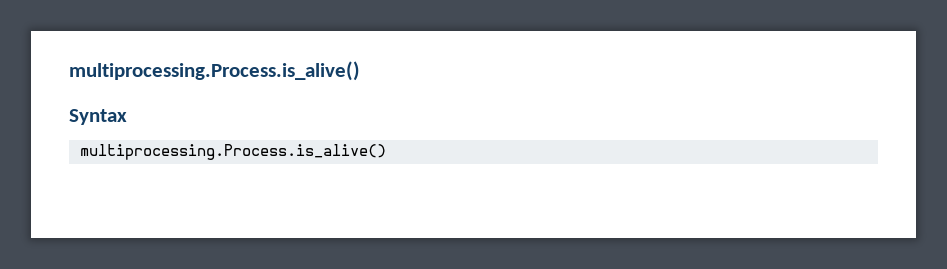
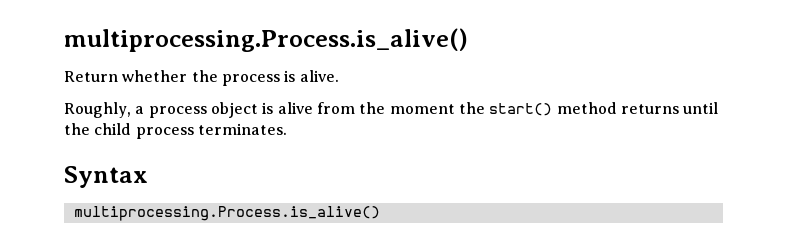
[69,61,360,81] multiprocessing.Process.is_alive() -> [64,28,468,52] [64,70,339,86] [64,102,719,118] [64,123,287,139] multiprocessing.Process.is_alive() // Return whether the process is alive. // Roughly, a process object is alive from the moment the start() method returns until the child process terminates.

